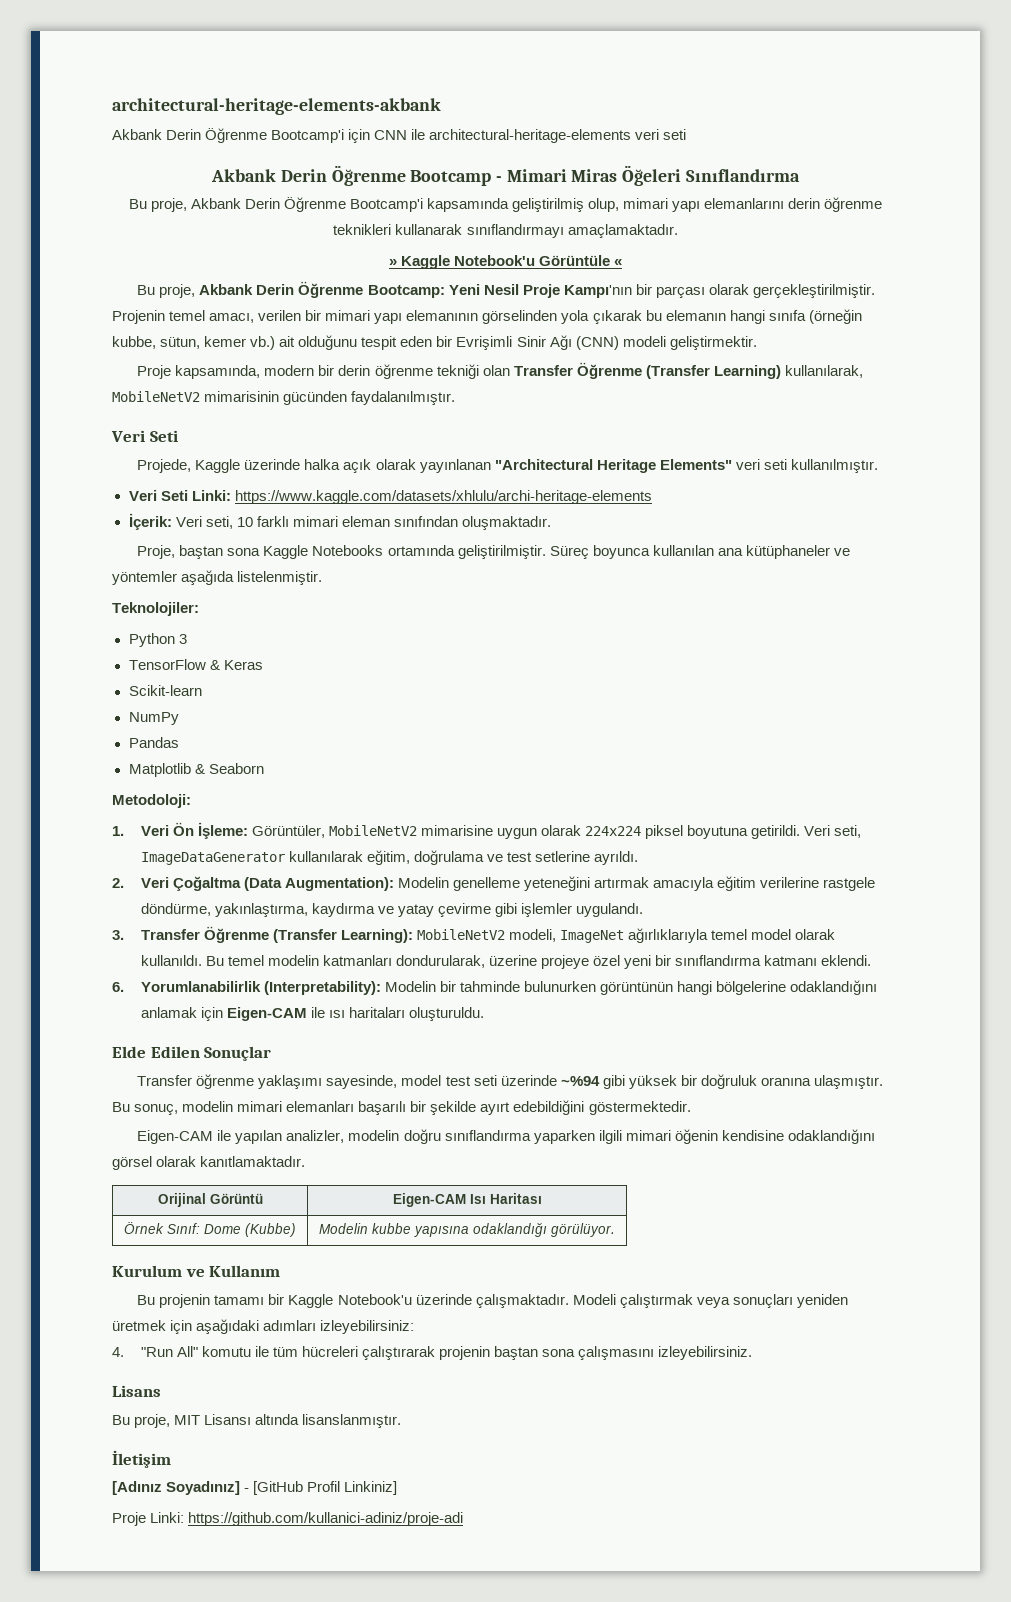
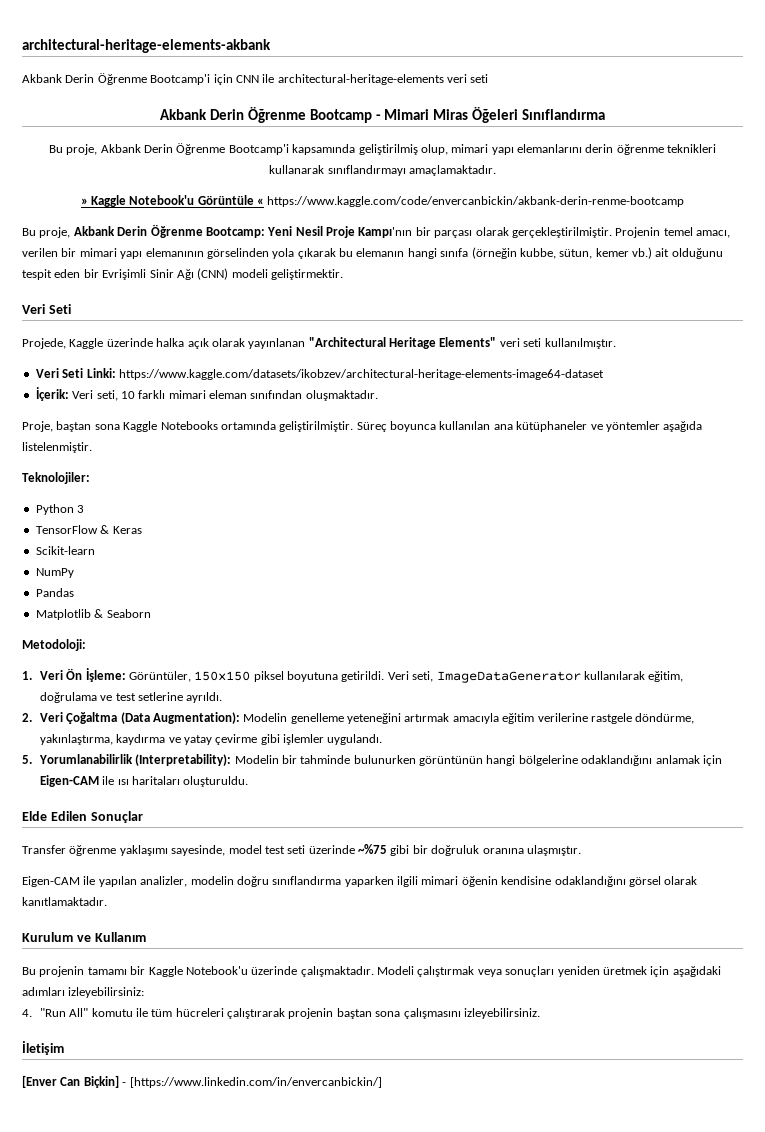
(623, 262) none -> [267,196,685,207] https://www.kaggle.com/code/envercanbickin/akbank-derin-renme-bootcamp
[137,362,863,379] [112,391,456,405] // Proje kapsamında, modern bir derin öğrenme tekniği olan Transfer Öğrenme (Transfer Learning) kullanılarak, MobileNetV2 mimarisinin gücünden faydalanılmıştır. -> (343, 274) none
[234,490,652,504] https://www.kaggle.com/datasets/xhlulu/archi-heritage-elements -> [118,369,604,380] https://www.kaggle.com/datasets/ikobzev/architectural-heritage-elements-image64-dataset
[328,825,642,839] MobileNetV2 mimarisine uygun olarak 224x224 -> [194,671,251,681] 150x150
[112,926,836,943] [140,955,872,969] [112,982,124,992] 3. Transfer Öğrenme (Transfer Learning): MobileNetV2 modeli, ImageNet ağırlıklarıyla temel model olarak kullanıldı. Bu temel modelin katmanları dondurularak, üzerine projeye özel yeni bir sınıflandırma katmanı eklendi. // 6. -> [22,755,32,764] 5.
[560,1075,677,1089] ~%94 gibi yüksek -> [358,844,410,856] ~%75 gibi
[112,1100,691,1115] Bu sonuç, modelin mimari elemanları başarılı bir şekilde ayırt edebildiğini göstermektedir. -> (581, 850) none
[157,1193,263,1207] [392,1193,542,1207] [124,1222,296,1237] [319,1222,615,1237] // Orijinal Görüntü | Eigen-CAM Isı Haritası // Örnek Sınıf: Dome (Kubbe) | Modelin kubbe yapısına odaklandığı görülüyor. -> (107, 901) none
[112,1385,161,1397] [112,1414,402,1428] [112,1450,171,1468] [112,1481,398,1495] [112,1512,464,1526] Lisans // Bu proje, MIT Lisansı altında lisanslanmıştır. // İletişim // [Adınız Soyadınız] - [GitHub Profil Linkiniz] // Proje Linki: https://github.com/kullanici-adiniz/proje-adi -> [22,1041,64,1055] [22,1075,382,1088] İletişim // [Enver Can Biçkin] - [https://www.linkedin.com/in/envercanbickin/]

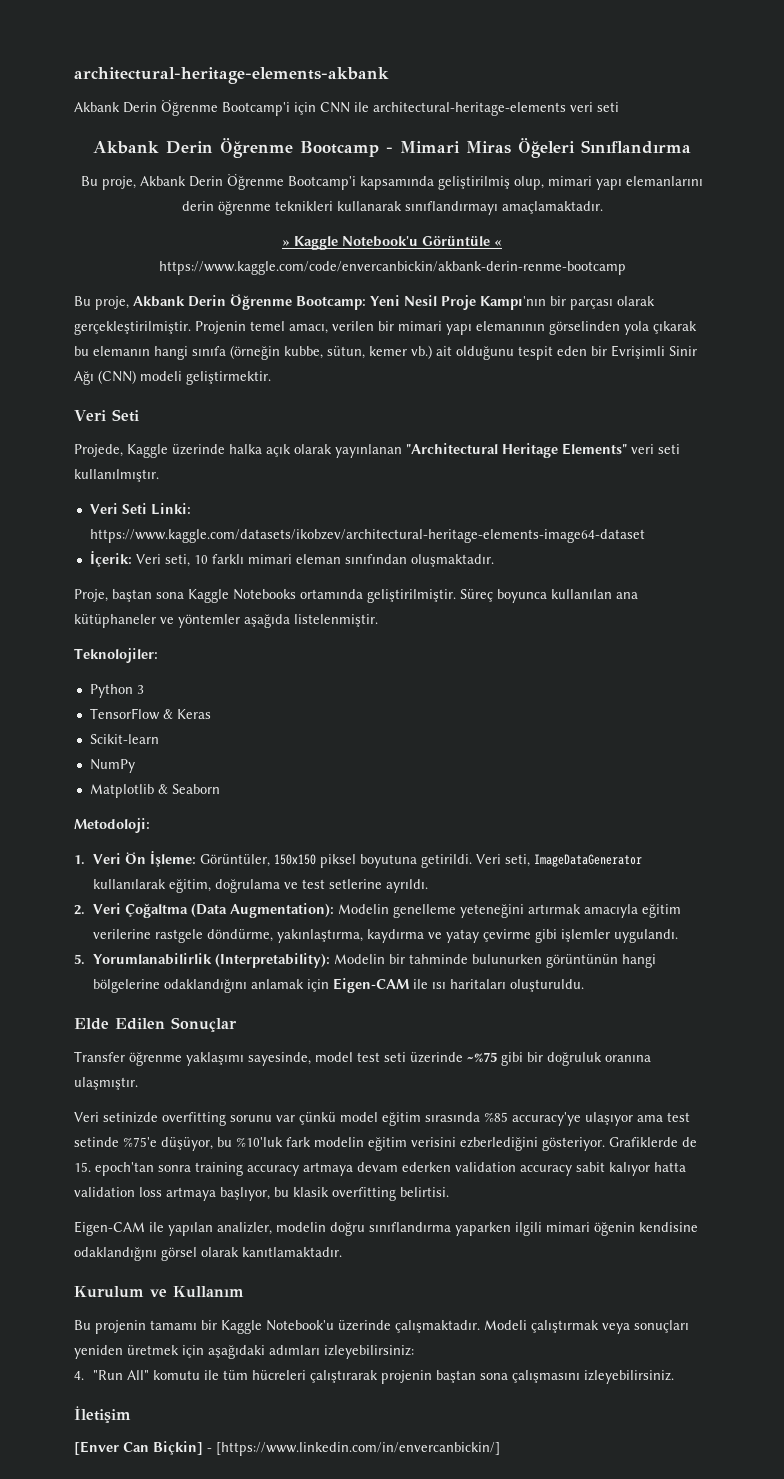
[35,588,74,597] // Pandas -> (135, 766) none
(581, 850) none -> [74,1112,690,1126] [74,1137,697,1151] [74,1162,686,1176] [74,1187,449,1201] // Veri setinizde overfitting sorunu var çünkü model eğitim sırasında %85 accuracy'ye ulaşıyor ama test setinde %75'e düşüyor, bu %10'luk fark modelin eğitim verisini ezberlediğini gösteriyor. Grafiklerde de 15. epoch'tan sonra training accuracy artmaya devam ederken validation accuracy sabit kalıyor hatta validation loss artmaya başlıyor, bu klasik overfitting belirtisi.

